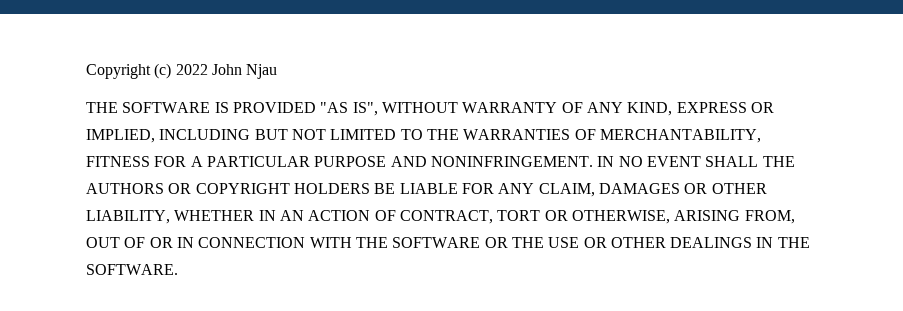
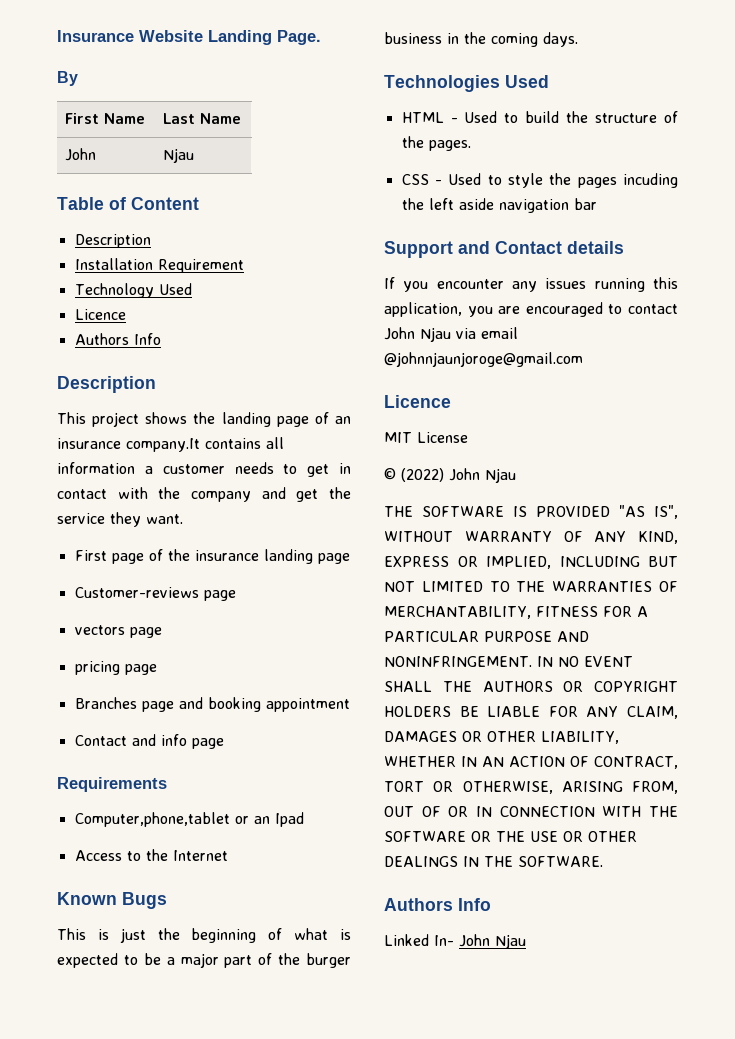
[86,63,208,79] Copyright (c) 2022 -> [57,30,321,45] [57,71,78,86] [65,113,146,124] [163,113,242,124] [65,148,97,161] [163,148,195,163] [57,197,199,210] [74,234,151,248] [74,258,244,273] [74,283,192,298] [74,309,126,320] [74,333,161,345] [57,376,156,393] [57,412,351,427] [57,437,284,452] [57,462,351,477] [57,487,351,502] [57,512,183,527] [74,549,350,564] [74,587,236,601] [74,625,162,638] [74,661,157,675] [74,697,350,712] [74,734,224,749] [57,777,167,792] [74,812,304,827] [74,849,228,861] [57,892,167,909] [57,928,351,943] [57,953,351,968] [384,32,578,47] [384,75,549,92] [401,111,678,123] [401,136,471,151] [401,173,678,188] [401,198,597,213] [384,241,624,258] [384,277,678,292] [384,302,678,317] [384,327,518,342] [384,352,583,367] [384,395,451,408] [384,432,468,443] [384,468,444,482] Insurance Website Landing Page. // By // First Name | Last Name // John | Njau // Table of Content // Description // Installation Requirement // Technology Used // Licence // Authors Info // Description // This project shows the landing page of an insurance company.It contains all information a customer needs to get in contact with the company and get the service they want. // First page of the insurance landing page // Customer-reviews page // vectors page // pricing page // Branches page and booking appointment // Contact and info page // Requirements // Computer,phone,tablet or an Ipad // Access to the Internet // Known Bugs // This is just the beginning of what is expected to be a major part of the burger business in the coming days. // Technologies Used // HTML - Used to build the structure of the pages. // CSS - Used to style the pages incuding the left aside navigation bar // Support and Contact details // If you encounter any issues running this application, you are encouraged to contact John Njau via email @johnnjaunjoroge@gmail.com // Licence // MIT License // © (2022)
(178, 269) none -> [384,898,491,911] [384,934,526,949] // Authors Info // Linked In- John Njau

